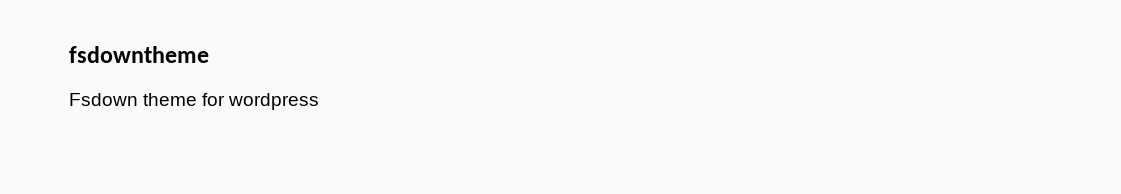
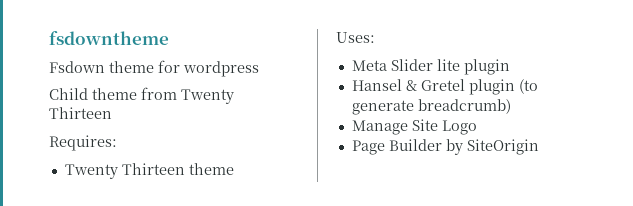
(320, 101) none -> [49,87,234,104] [49,107,112,119] [49,135,117,151] [64,163,234,179] [336,32,375,43] [351,59,510,75] [351,79,538,95] [351,99,511,115] [351,119,477,135] [351,139,539,155] // Child theme from Twenty Thirteen // Requires: // Twenty Thirteen theme // Uses: // Meta Slider lite plugin // Hansel & Gretel plugin (to generate breadcrumb) // Manage Site Logo // Page Builder by SiteOrigin

